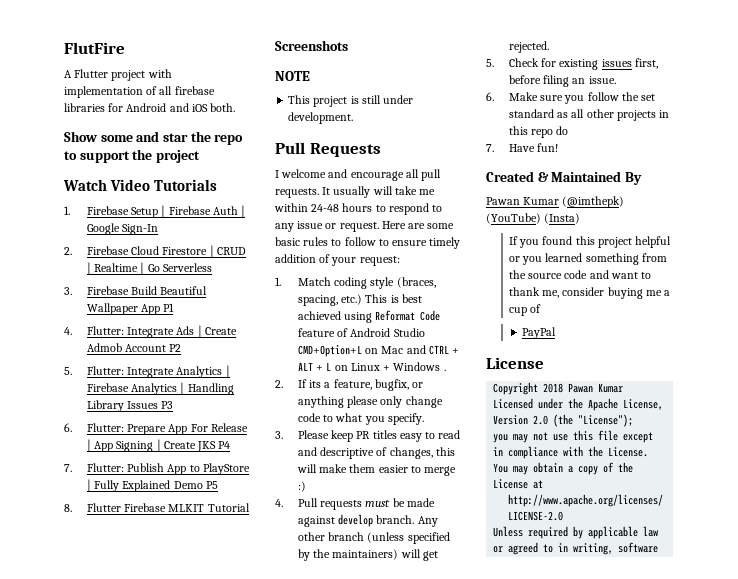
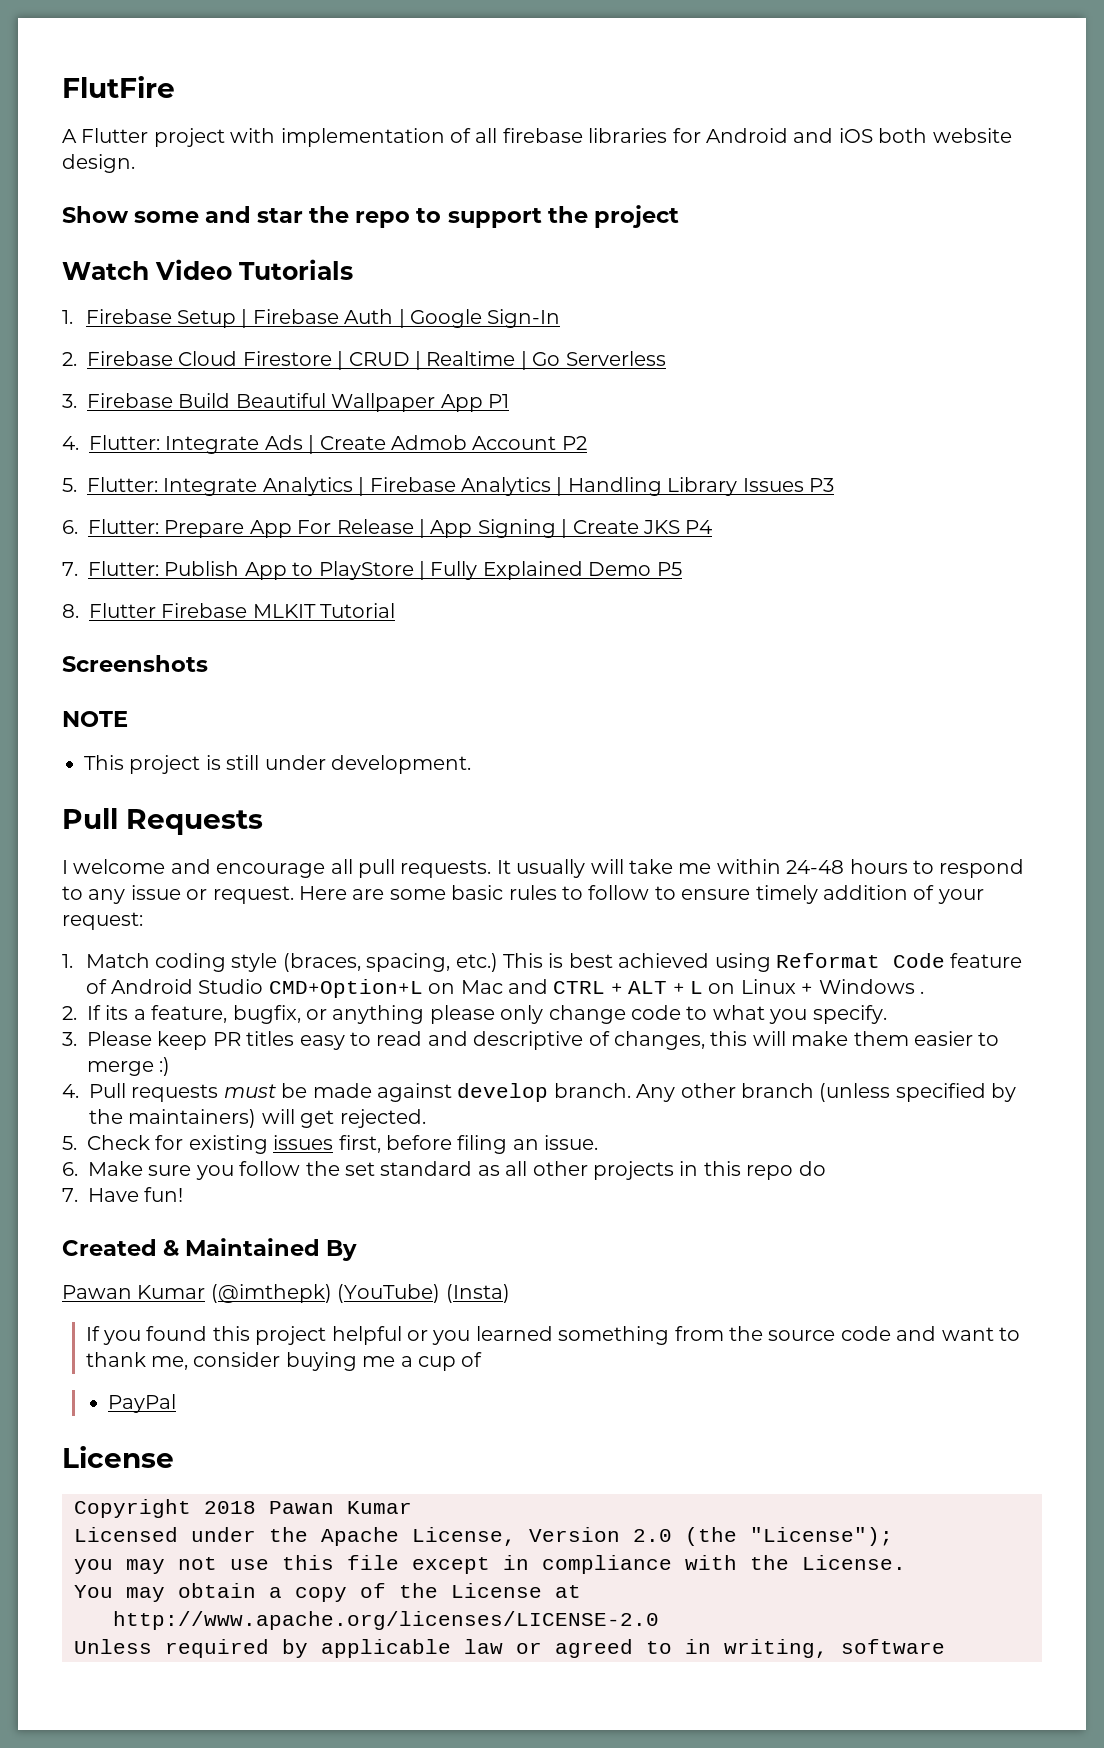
[210,103,236,112] both. -> [878,128,1012,143] [62,154,135,173] both website design.

